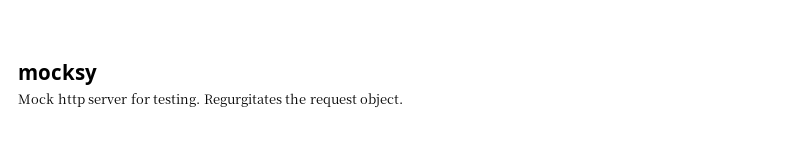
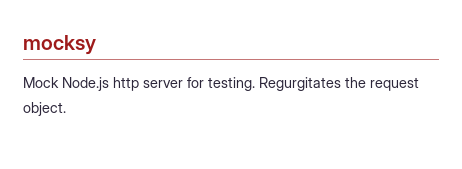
(54, 98) none -> [62,77,109,91] Node.js

